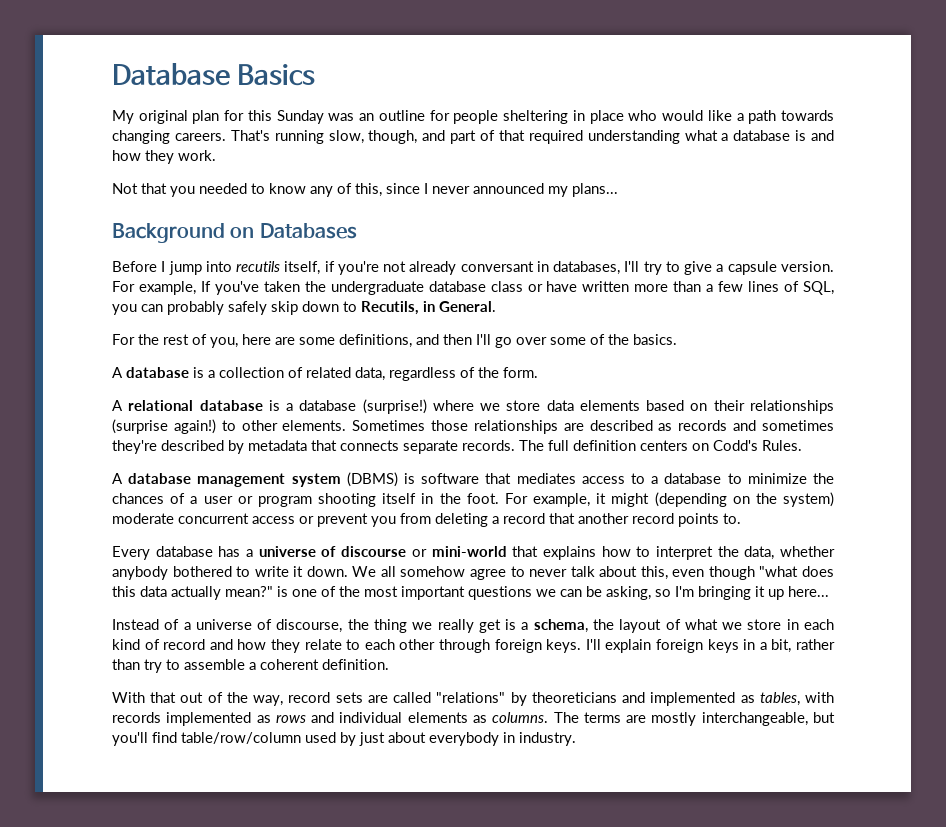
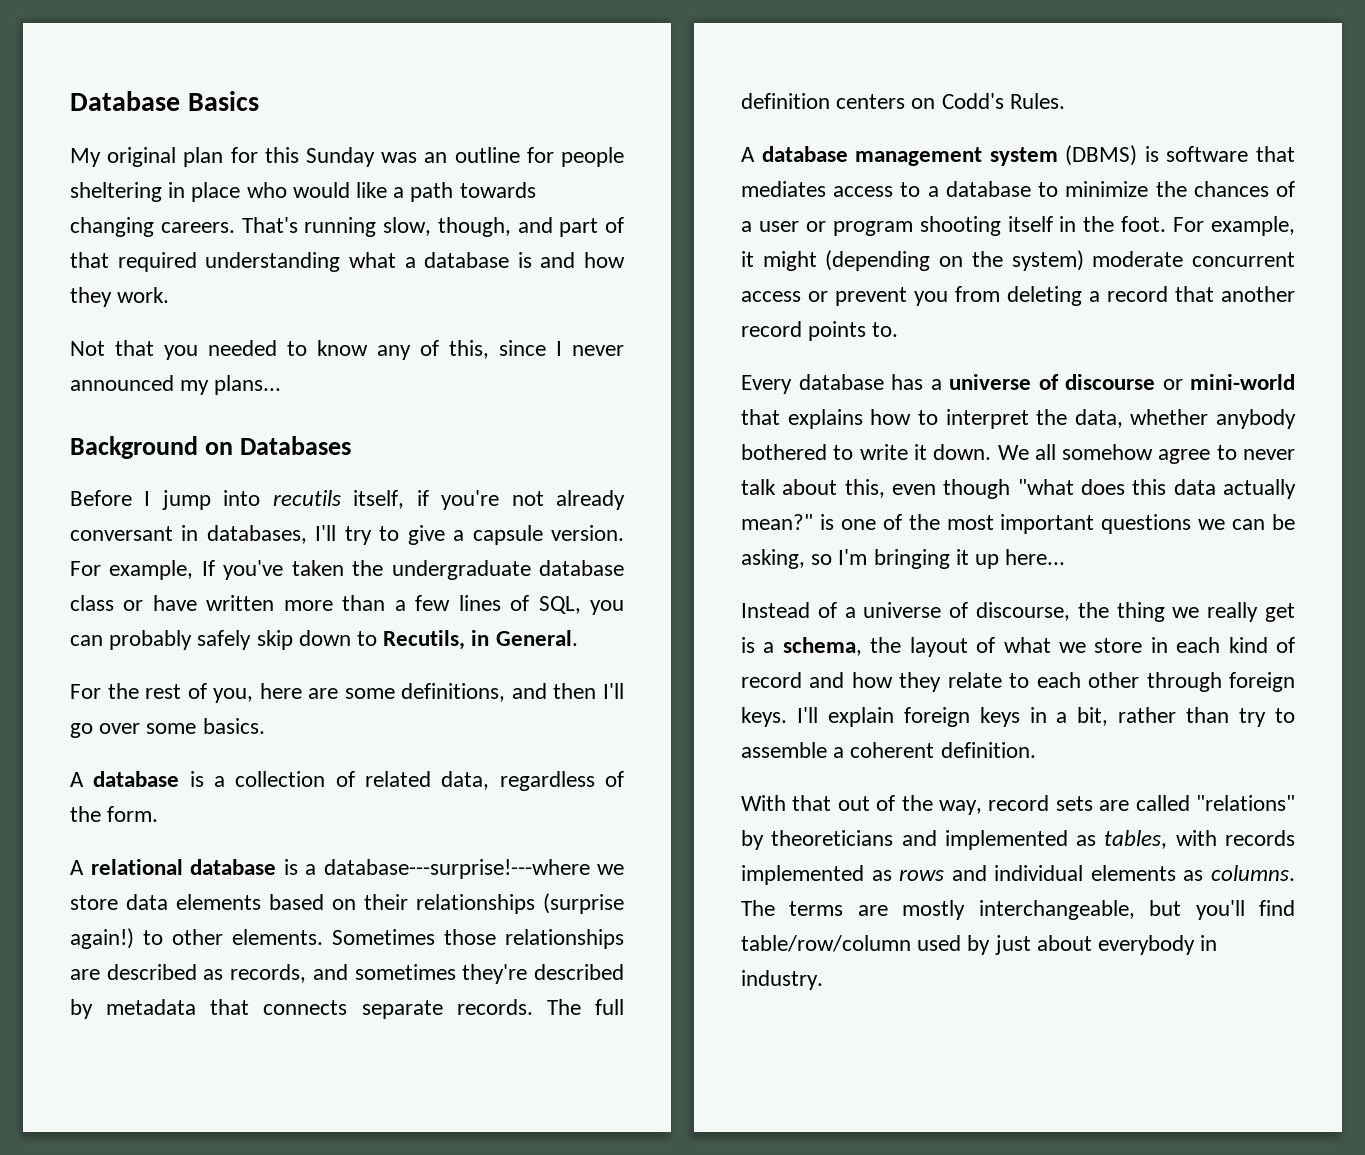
[590,334,629,345] of the -> (197, 728) none
[299,399,474,414] database (surprise!) where -> [323,859,590,879] database---surprise!---where
[678,420,728,431] records -> [230,964,307,983] records,

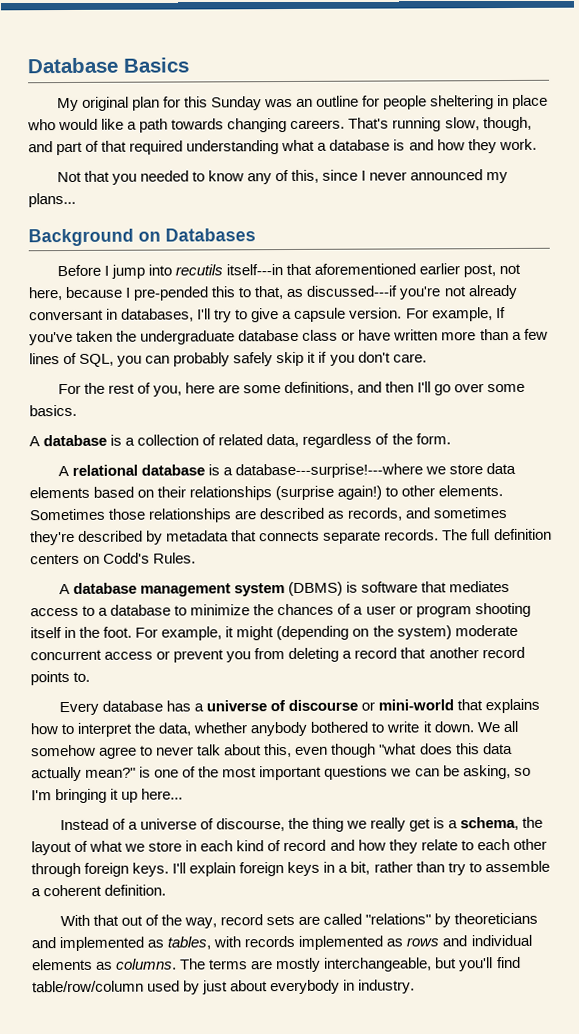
[353,490,429,509] itself, if -> [225,263,522,278] [28,285,399,301] itself---in that aforementioned earlier post, not here, because I pre-pended this to that, as discussed---if
[298,630,578,650] down to Recutils, in General. -> [307,351,427,366] it if you don't care.

